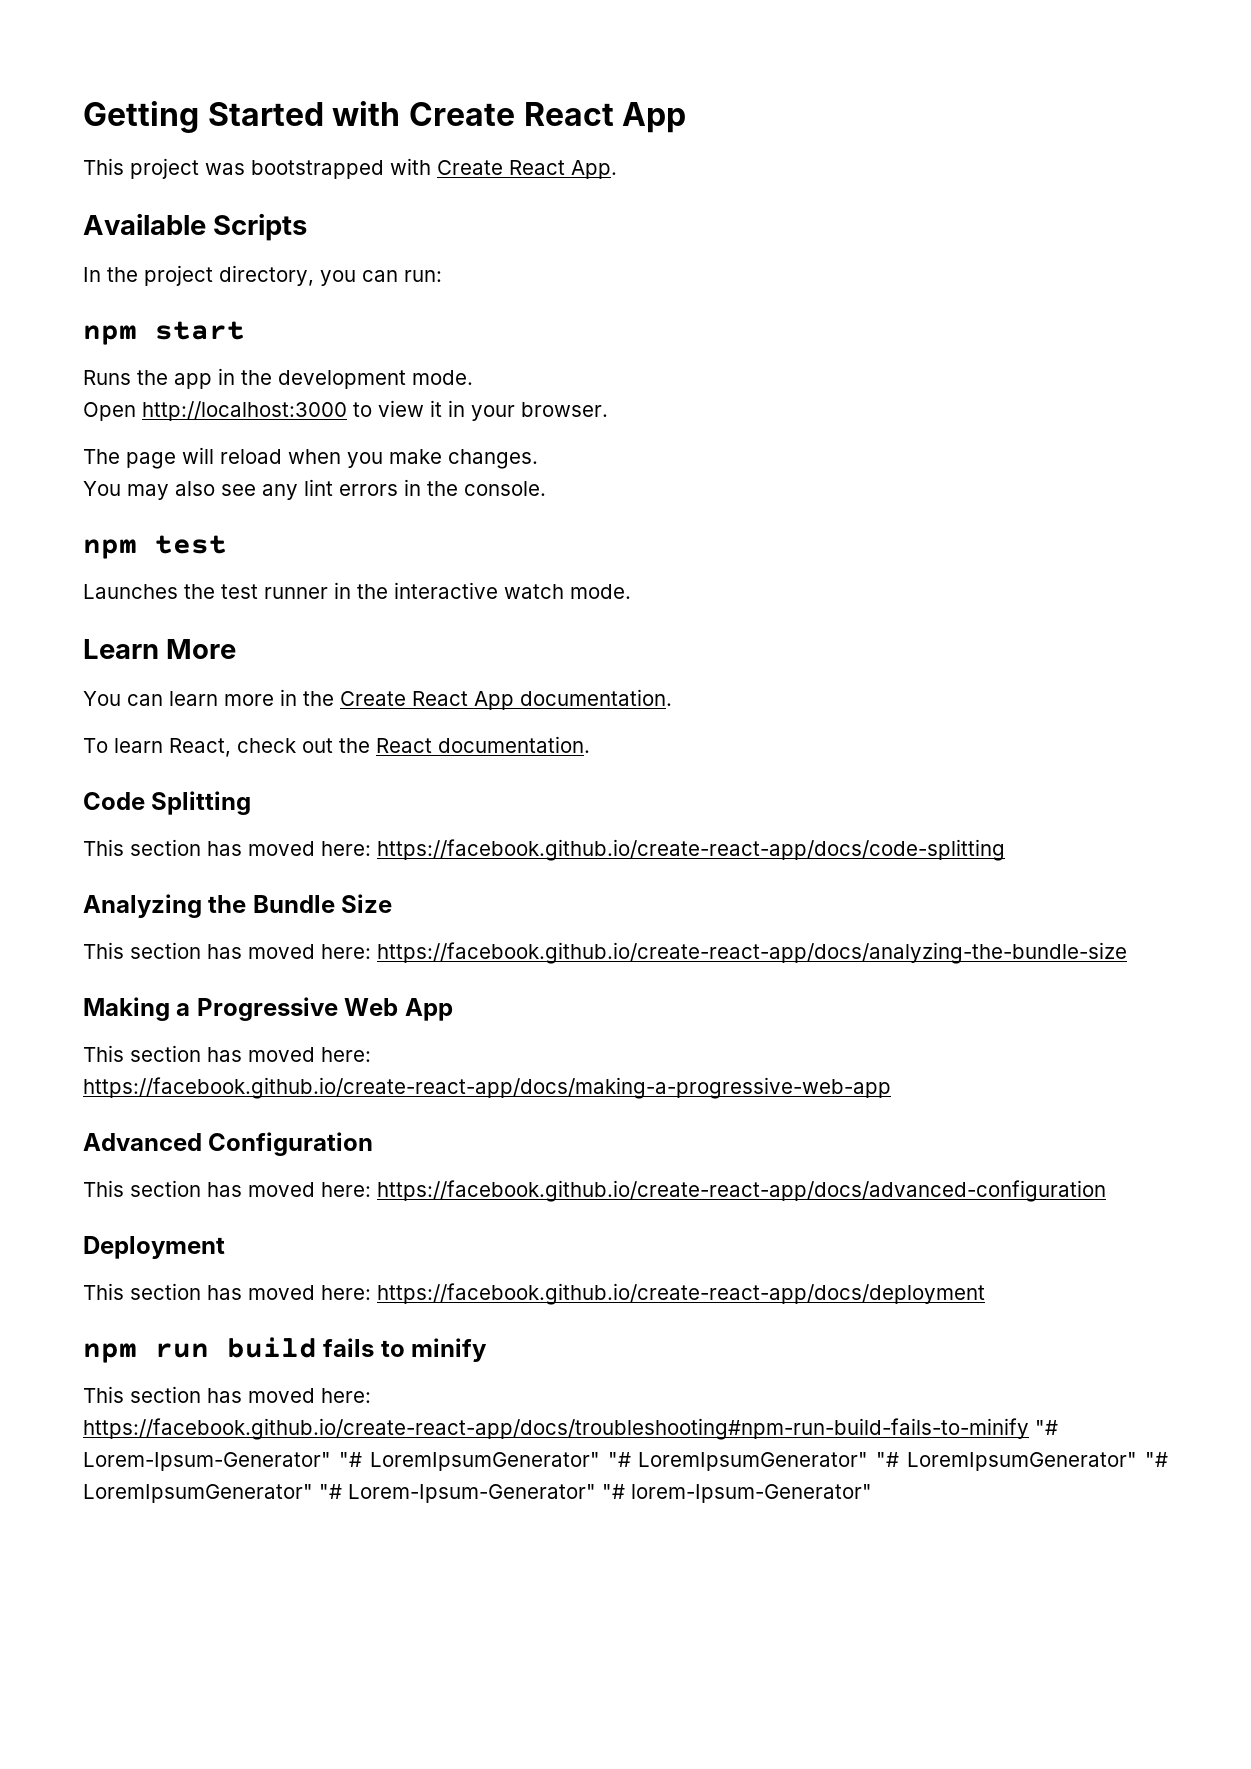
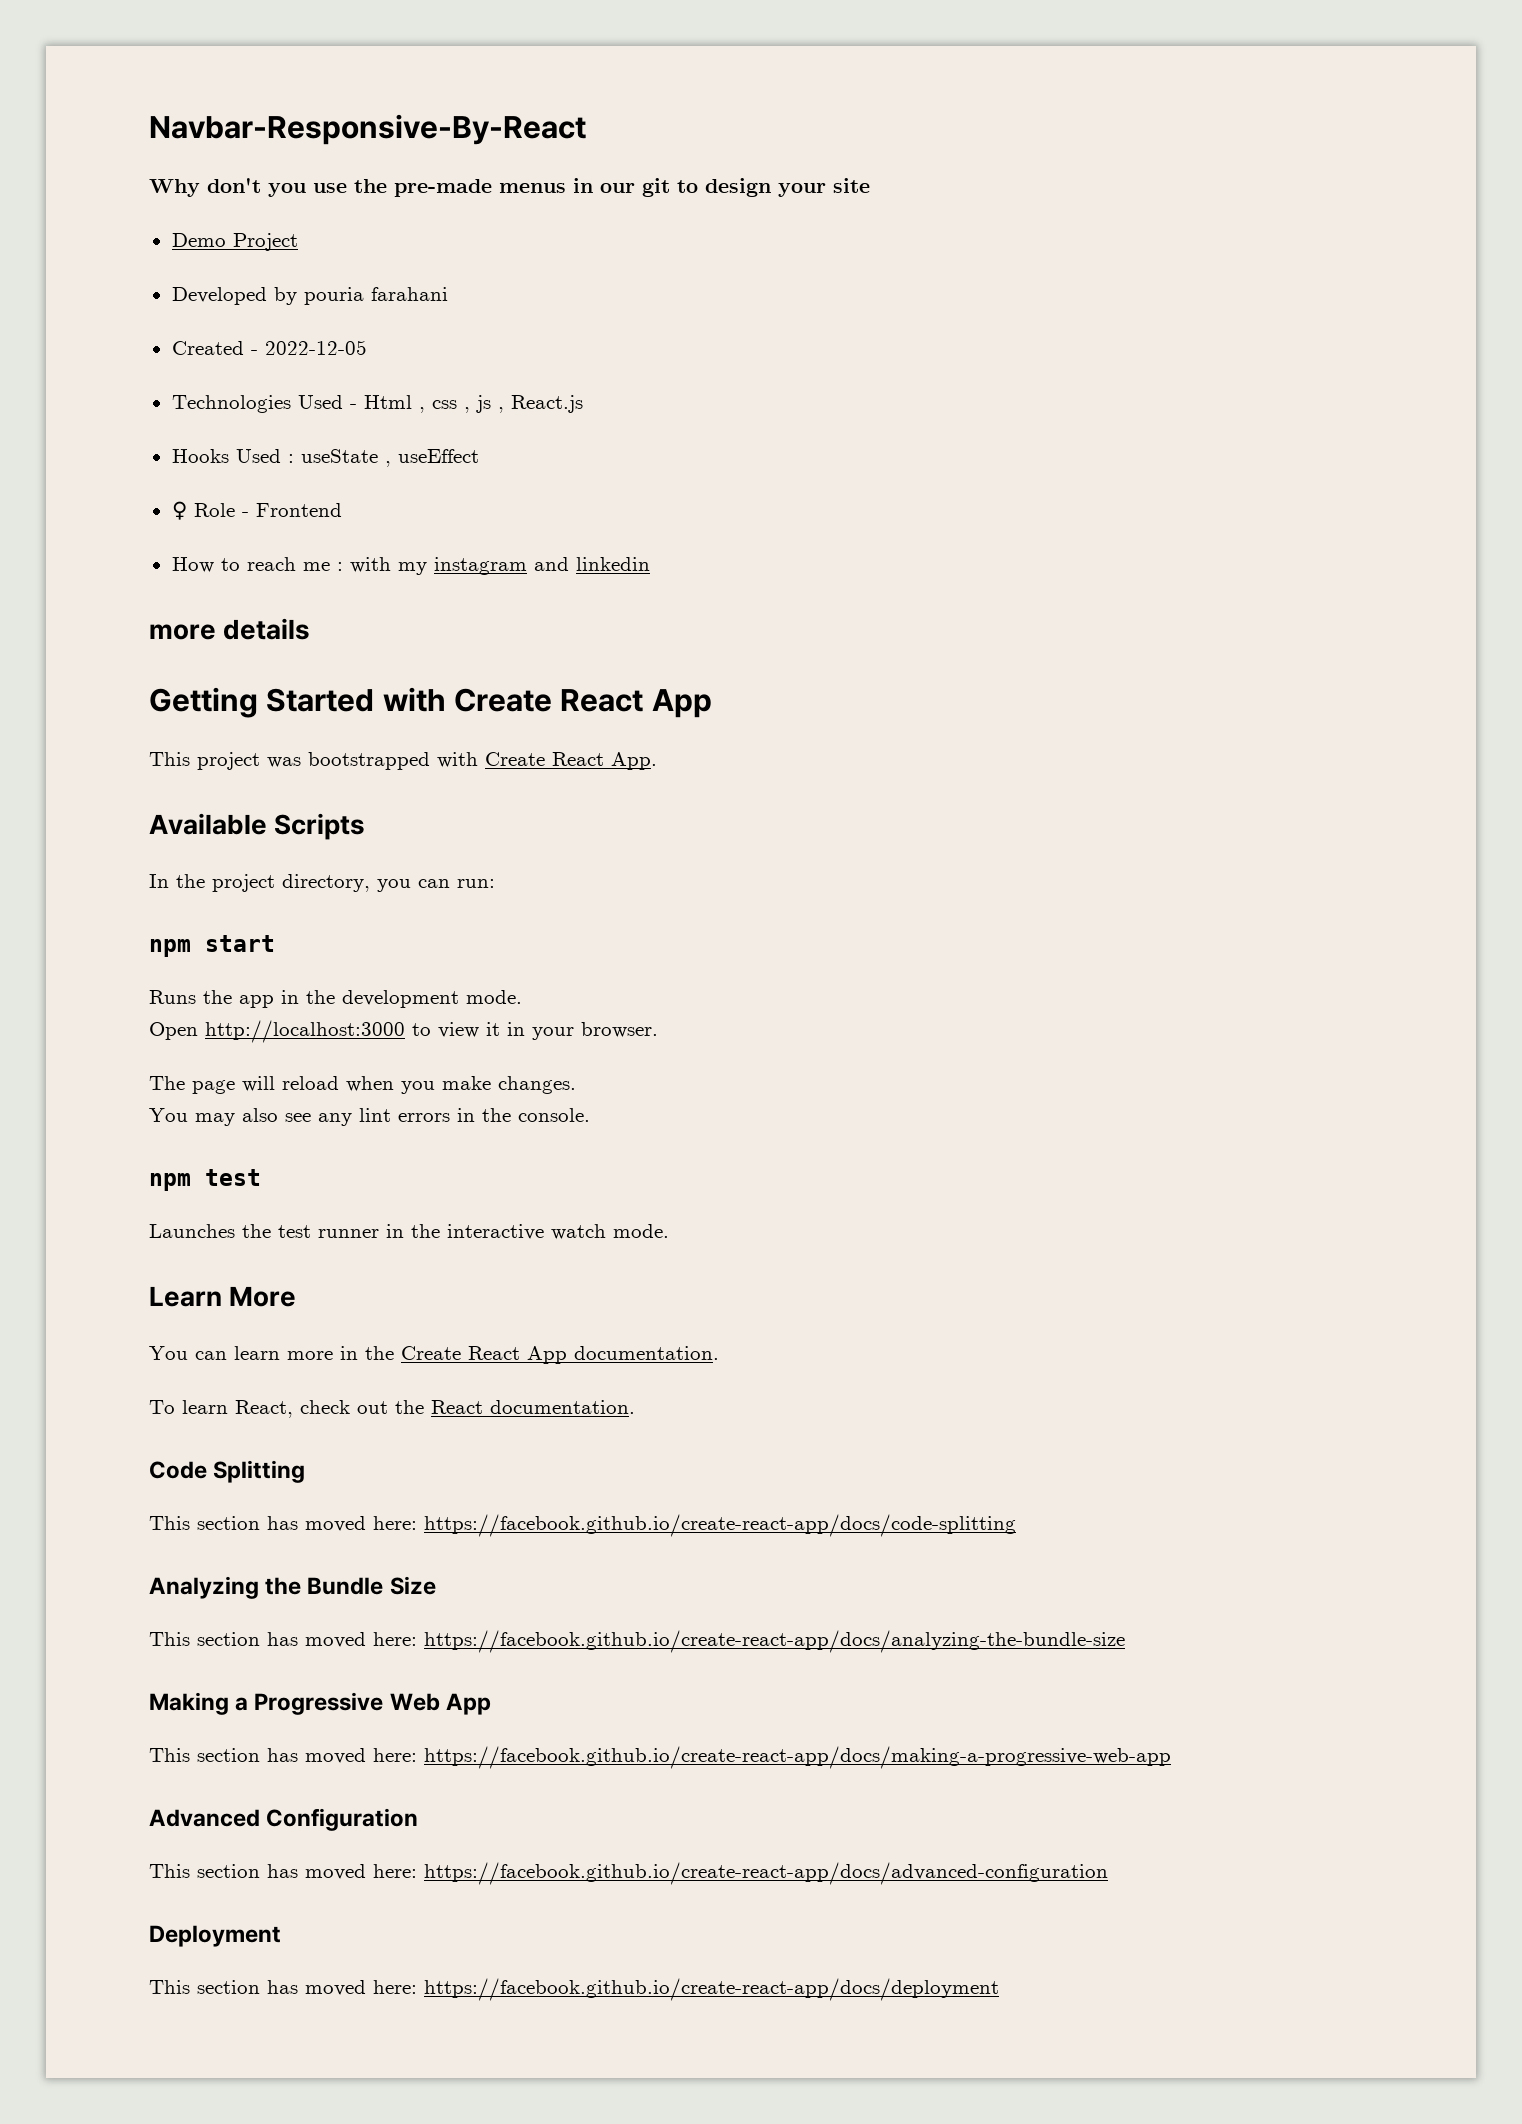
(83, 117) none -> [149,114,586,145] [149,178,870,197] [171,233,298,251] [171,287,448,305] [171,340,367,355] [171,395,583,413] [171,449,479,467] [171,501,342,520] [171,557,650,575] [149,618,311,640] Navbar-Responsive-By-React // Why don't you use the pre-made menus in our git to design your site // Demo Project // Developed by pouria farahani // Created - 2022-12-05 // Technologies Used - Html , css , js , React.js // Hooks Used : useState , useEffect // ♀ Role - Frontend // How to reach me : with my instagram and linkedin // more details //
[83,1337,488,1363] [83,1386,371,1403] [83,1418,1058,1440] [83,1452,1169,1471] [83,1484,872,1503] // npm run build fails to minify // This section has moved here: https://facebook.github.io/create-react-app/docs/troubleshooting#npm-run-build-fails-to-minify "# Lorem-Ipsum-Generator" "# LoremIpsumGenerator" "# LoremIpsumGenerator" "# LoremIpsumGenerator" "# LoremIpsumGenerator" "# Lorem-Ipsum-Generator" "# lorem-Ipsum-Generator" -> (999, 1989) none

